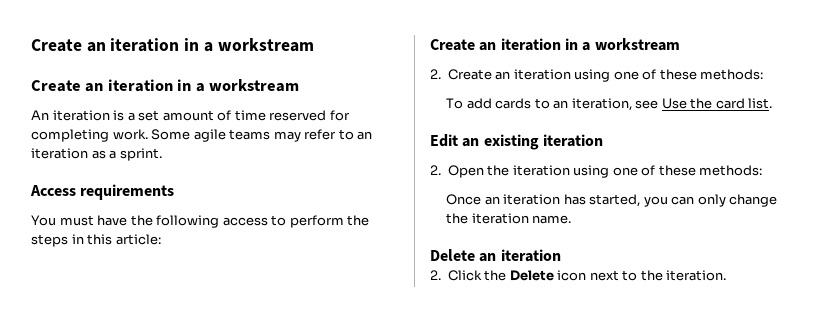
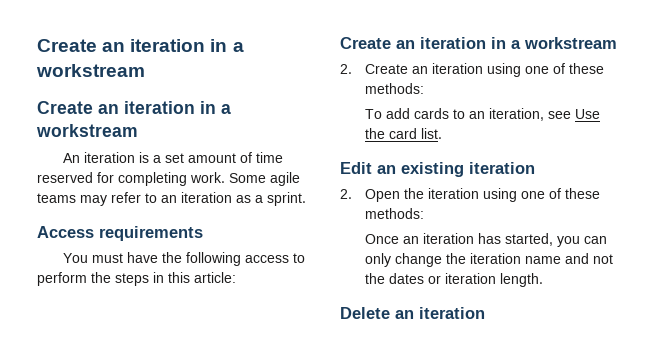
[532,215,572,224] [430,249,561,262] [430,270,727,281] name. // Delete an iteration // 2. Click the Delete icon next to the iteration. -> [525,253,614,264] [365,273,544,287] [340,307,485,319] name and not the dates or iteration length. // Delete an iteration

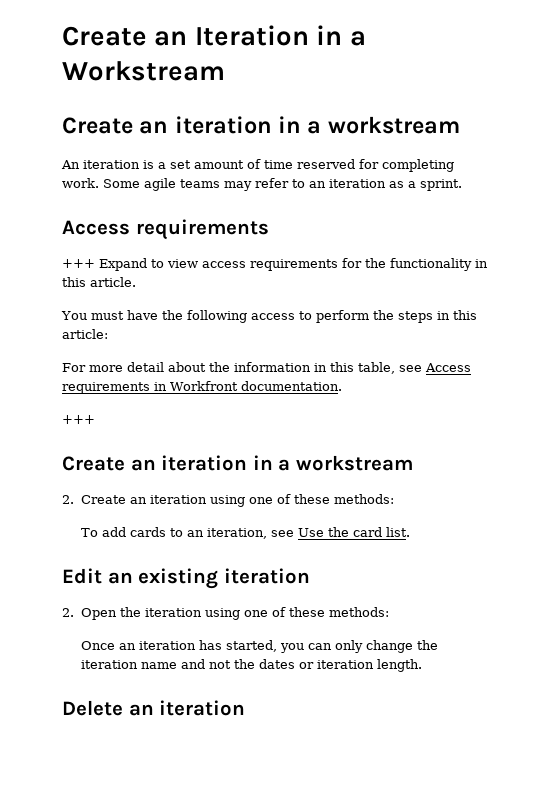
[37,39,244,52] [36,64,145,77] Create an iteration in a workstream -> [62,25,366,46] [62,61,225,81] Create an Iteration in a Workstream
(203, 233) none -> [62,258,488,271] [62,277,136,287] // +++ Expand to view access requirements for the functionality in this article.
(236, 277) none -> [62,362,471,374] [62,381,342,394] [62,415,95,424] // For more detail about the information in this table, see Access requirements in Workfront documentation. // +++

